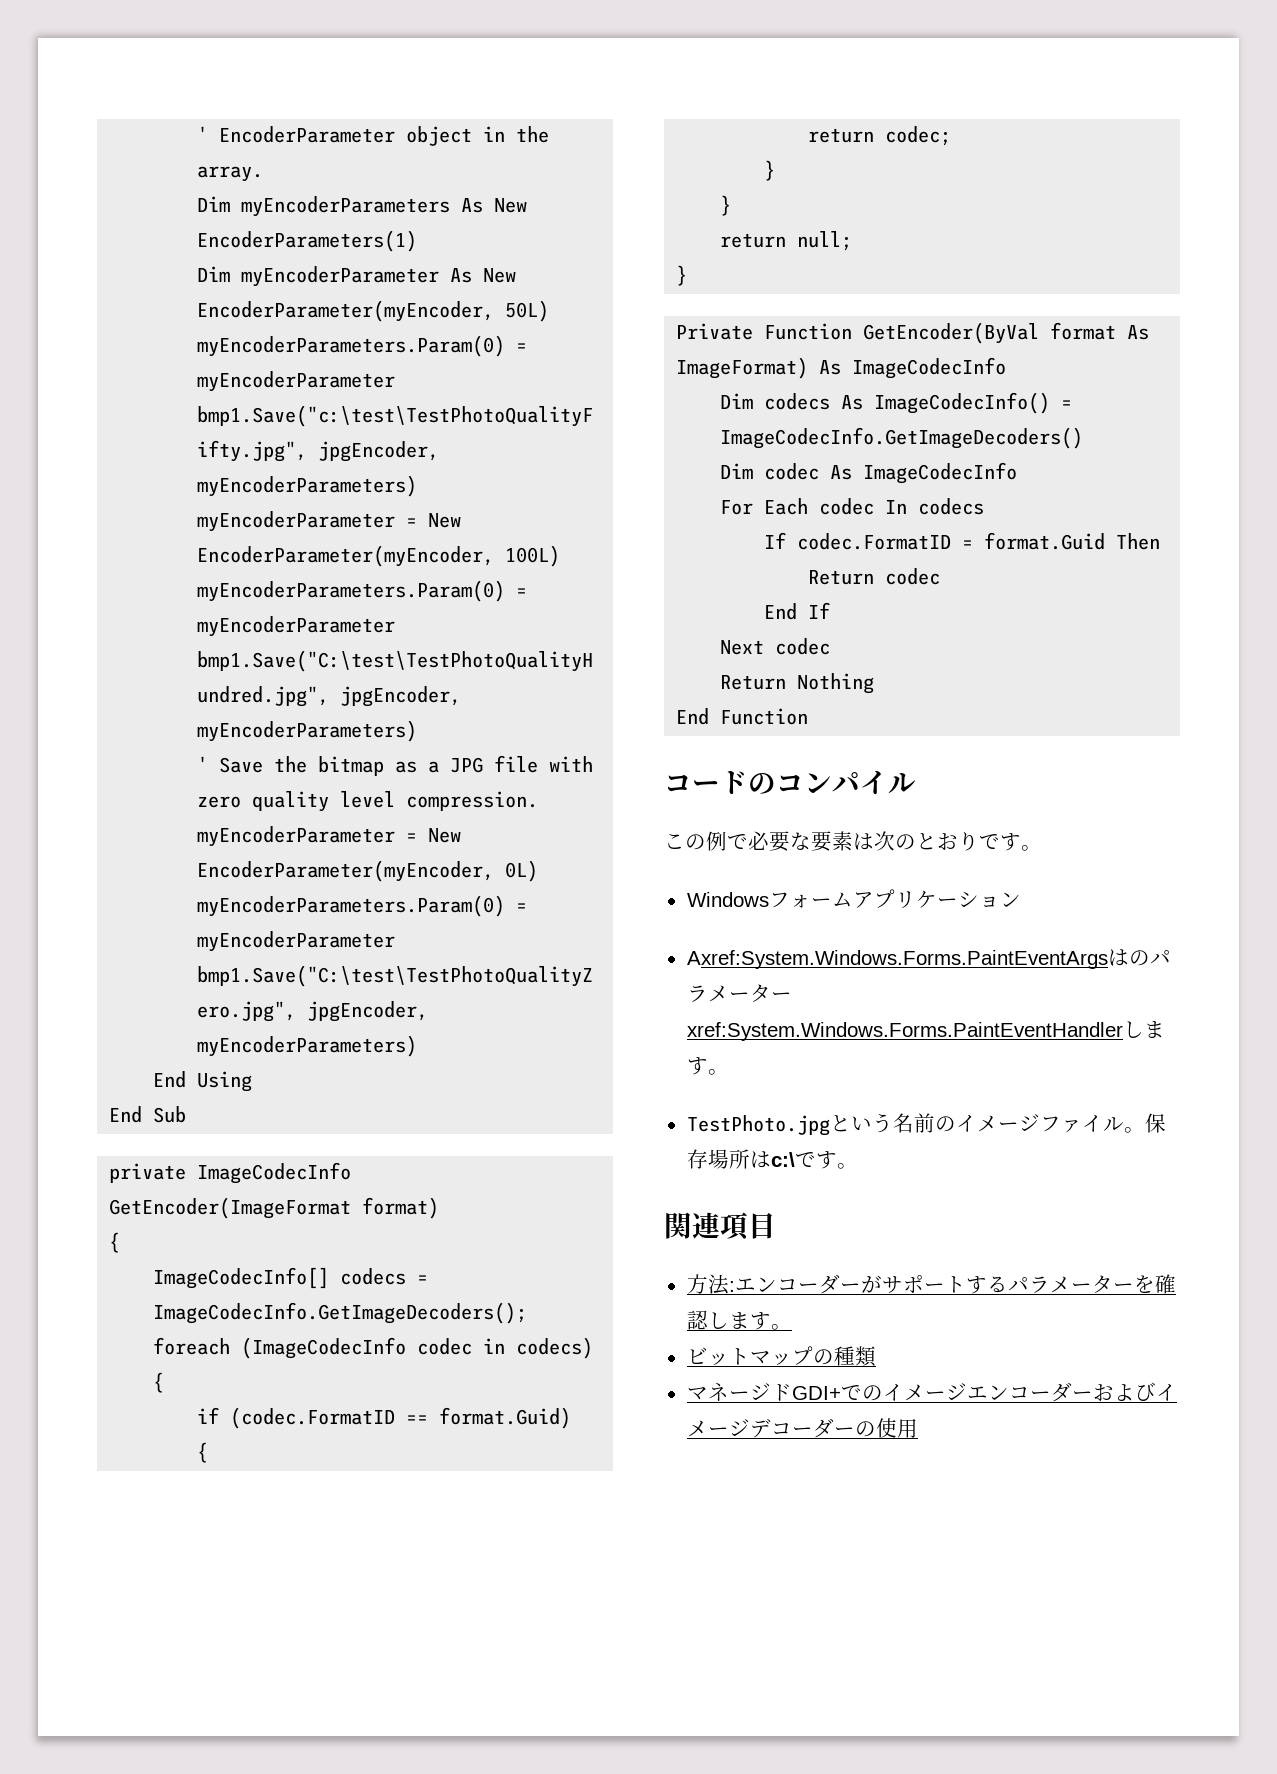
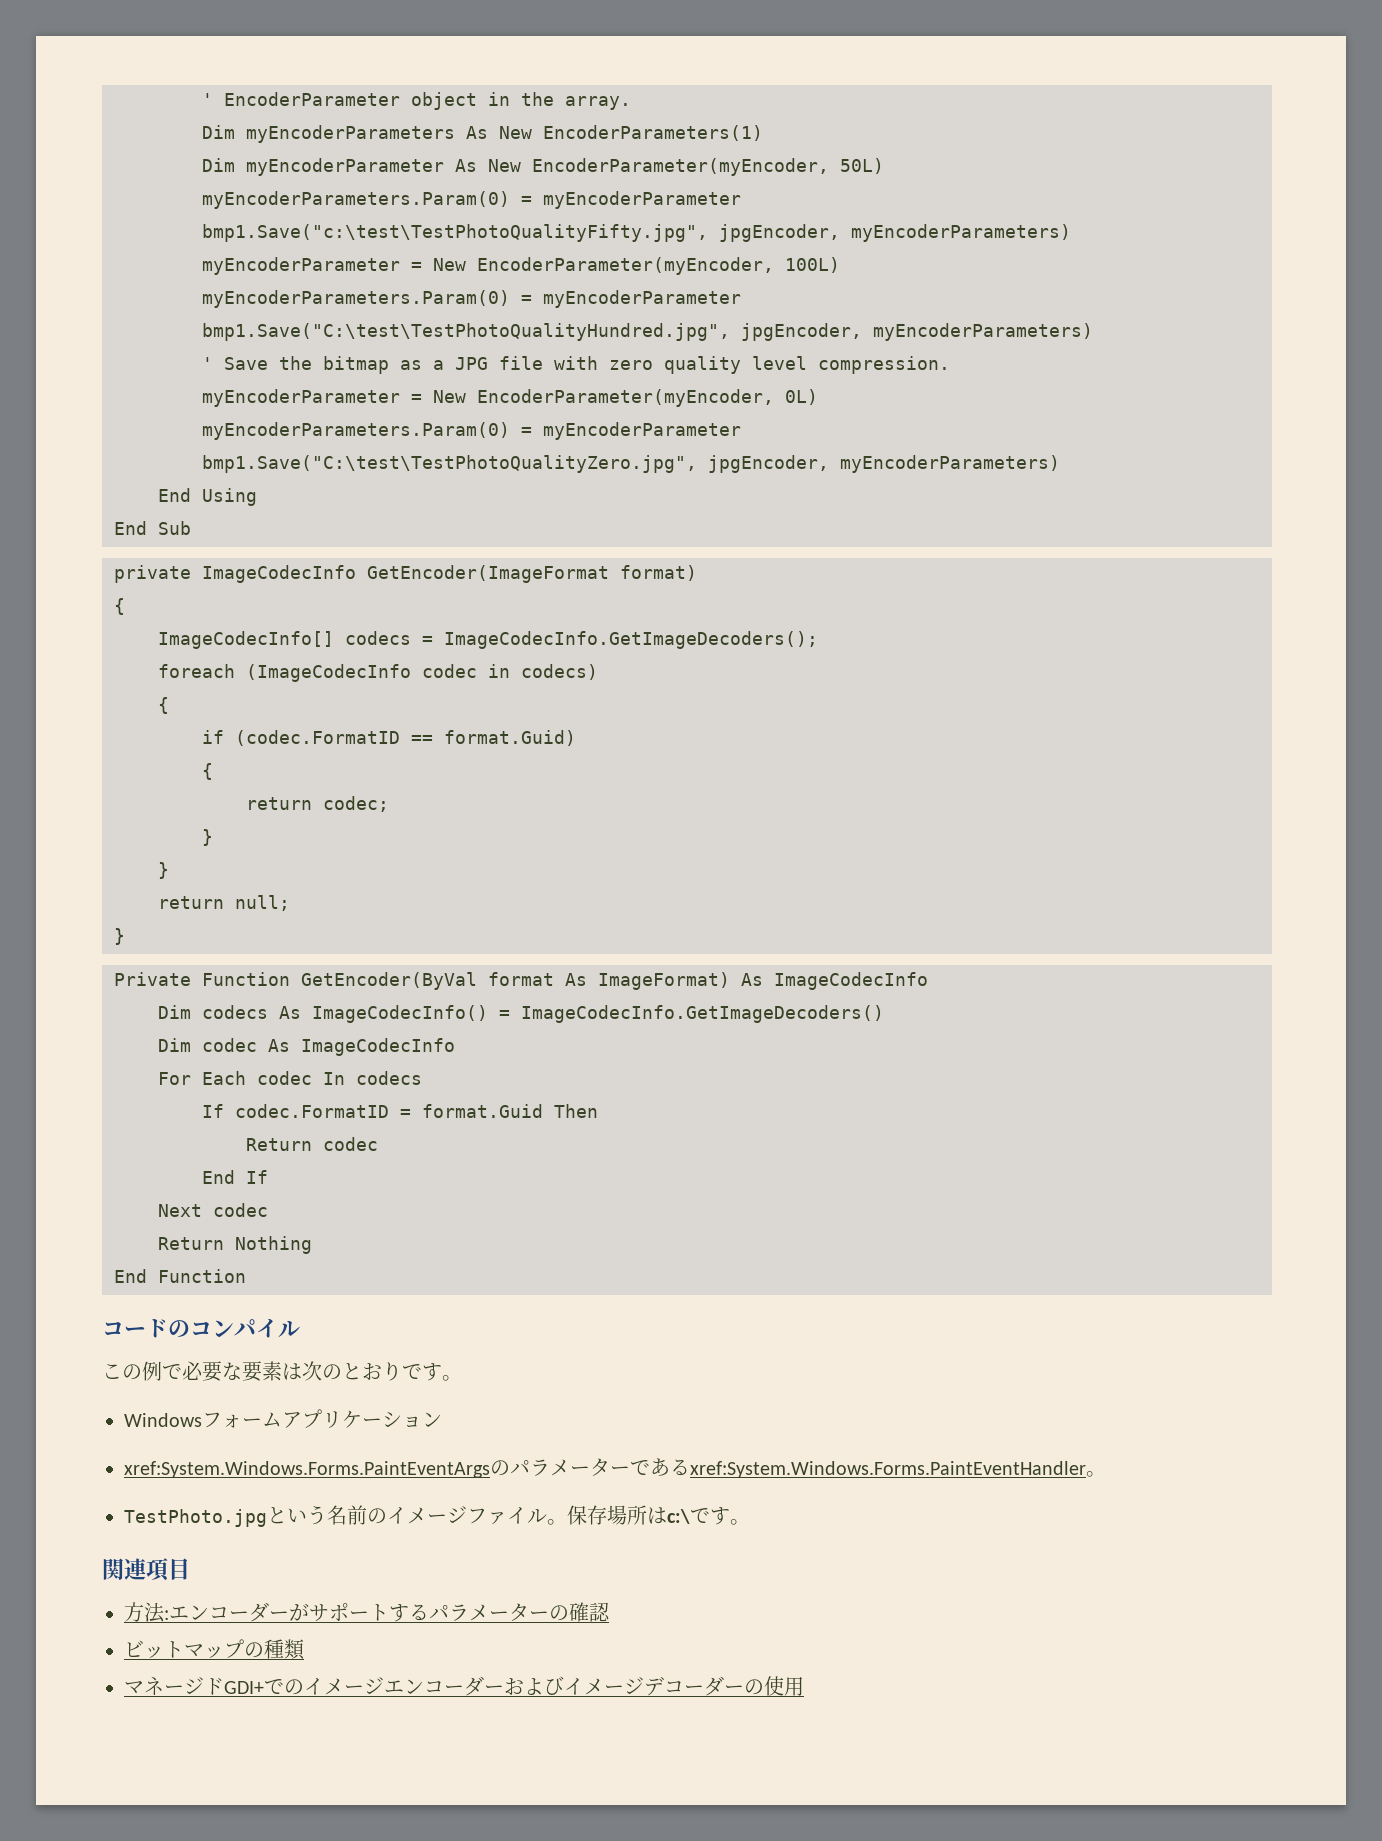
[686,949,1129,969] Axref:System.Windows.Forms.PaintEventArgsは -> [124,1461,490,1478] xref:System.Windows.Forms.PaintEventArgs
[686,1021,1165,1041] [686,1057,708,1075] xref:System.Windows.Forms.PaintEventHandlerします -> [630,1458,1086,1478] であるxref:System.Windows.Forms.PaintEventHandler
[1133,1275,1155,1293] を -> [549,1605,569,1621] の
[707,1312,792,1330] します。 -> (610, 1612) none

